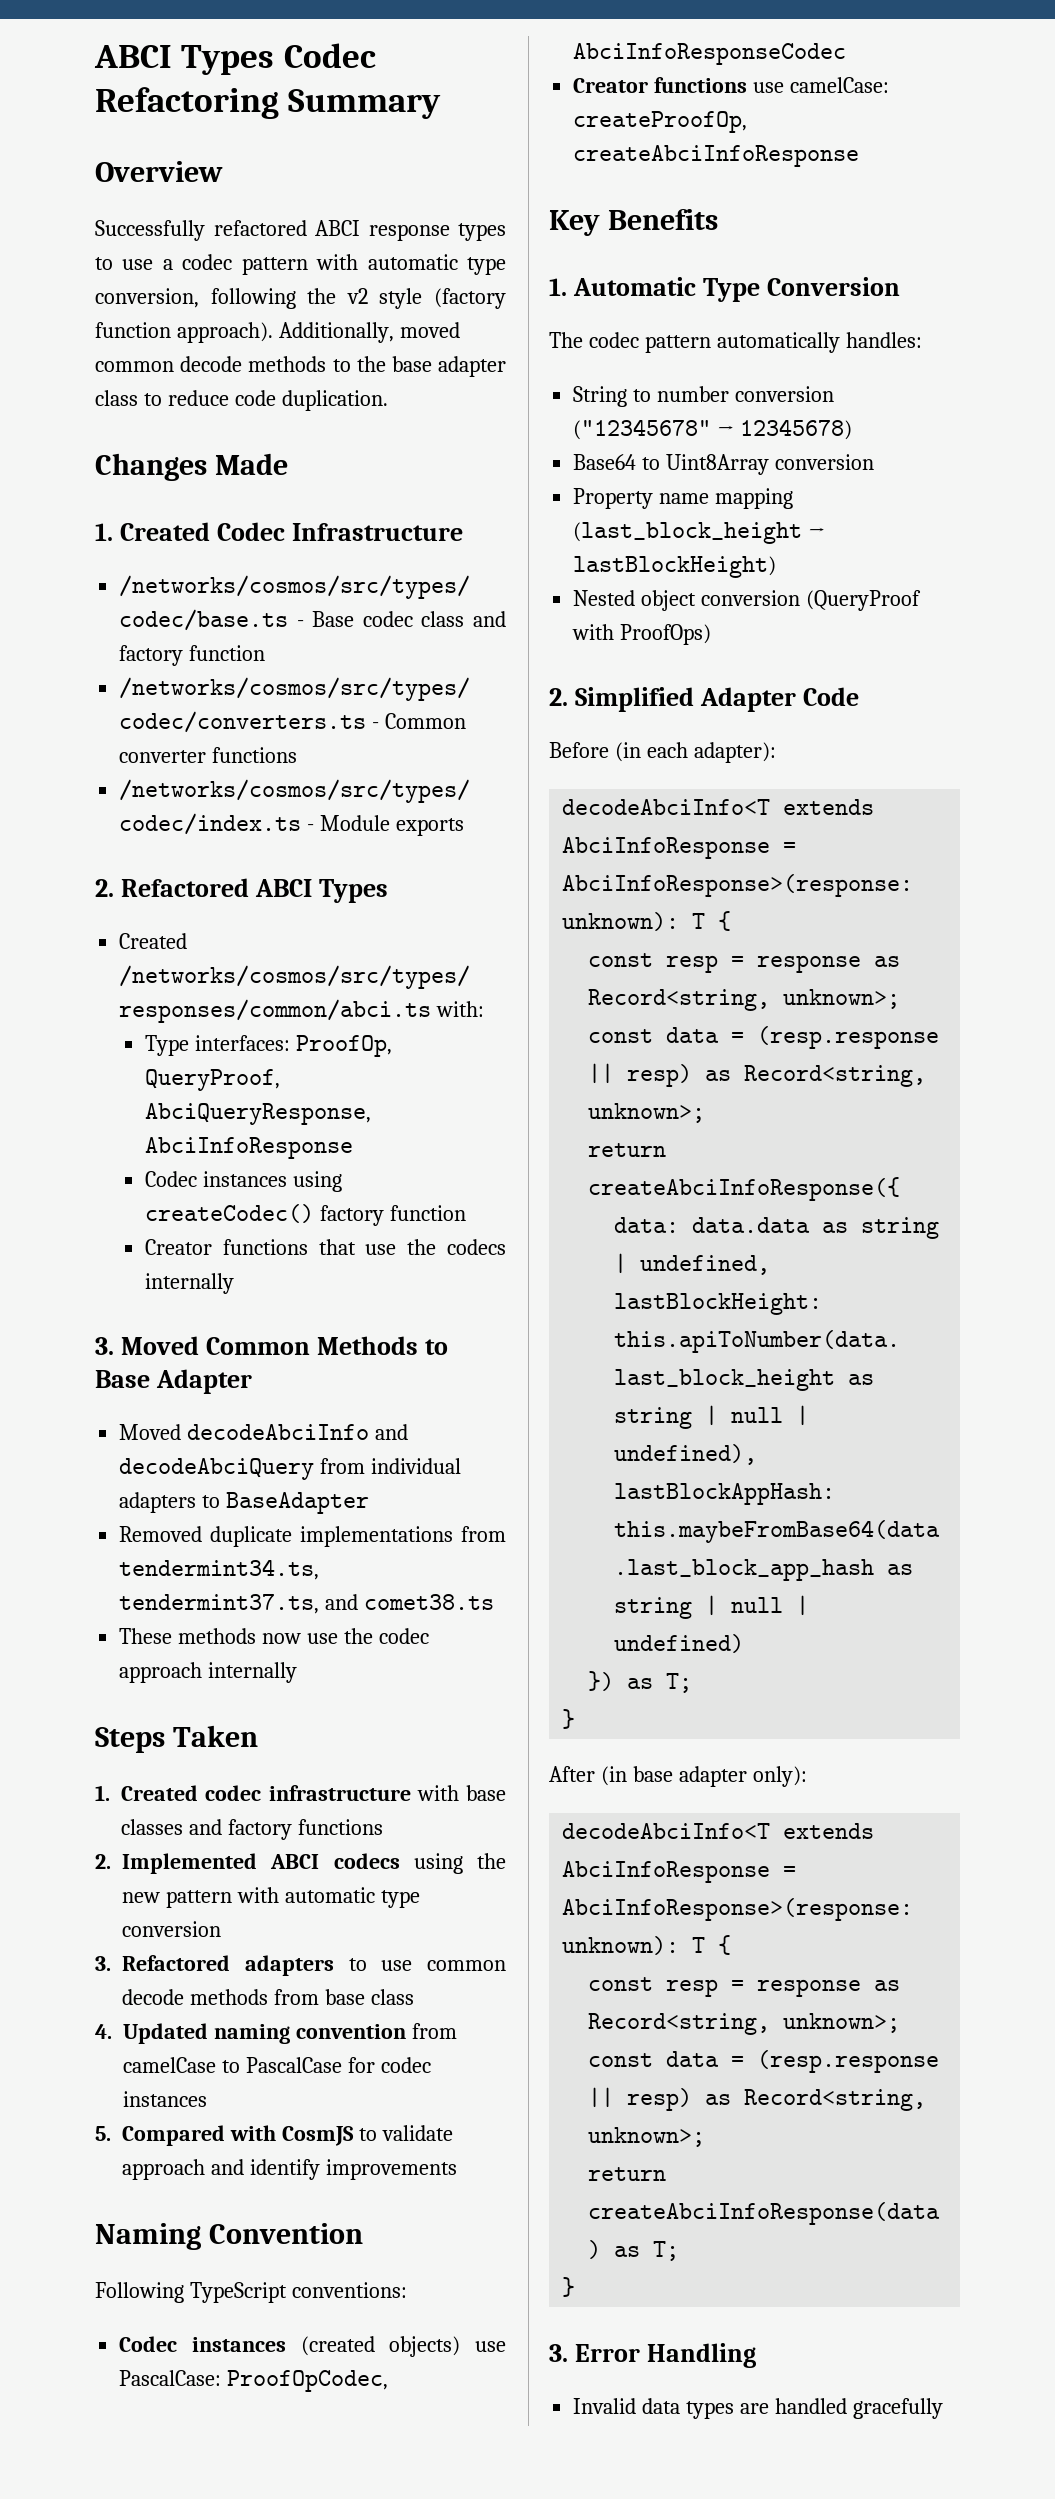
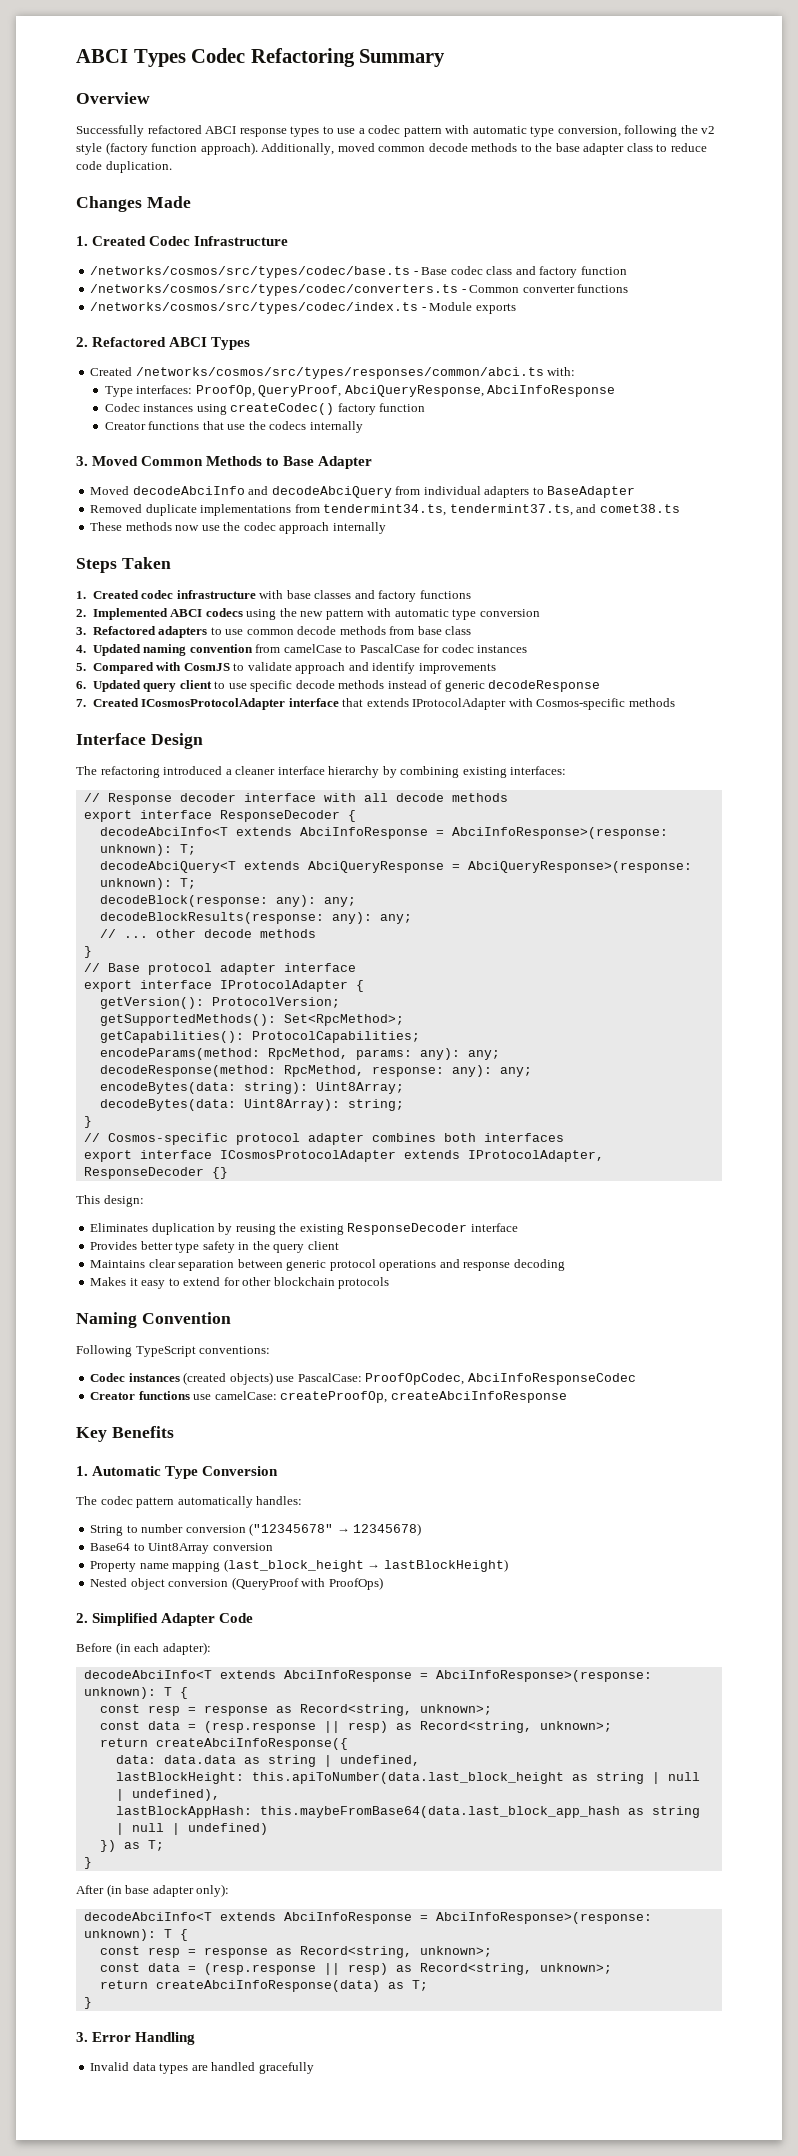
(457, 2169) none -> [76,680,601,692] [76,698,675,710] [76,733,203,749] [76,766,567,778] [83,793,508,805] [83,810,356,822] [99,827,668,839] [99,844,196,856] [99,861,692,873] [99,878,196,890] [99,895,356,907] [99,912,412,924] [99,929,316,938] [83,946,92,958] [83,963,356,975] [83,980,364,992] [99,997,340,1009] [99,1014,404,1026] [99,1031,420,1043] [99,1048,500,1060] [99,1065,532,1077] [99,1082,404,1094] [99,1099,404,1111] [83,1116,92,1128] [83,1133,564,1145] [83,1150,604,1162] [83,1167,228,1179] [76,1195,144,1207] [90,1223,518,1235] [90,1241,339,1253] [90,1259,565,1271] [90,1277,390,1289] // 6. Updated query client to use specific decode methods instead of generic decodeResponse // 7. Created ICosmosProtocolAdapter interface that extends IProtocolAdapter with Cosmos-specific methods // Interface Design // The refactoring introduced a cleaner interface hierarchy by combining existing interfaces: // // Response decoder interface with all decode methods // export interface ResponseDecoder { // decodeAbciInfo<T extends AbciInfoResponse = AbciInfoResponse>(response: unknown): T; // decodeAbciQuery<T extends AbciQueryResponse = AbciQueryResponse>(response: unknown): T; // decodeBlock(response: any): any; // decodeBlockResults(response: any): any; // // ... other decode methods // } // // Base protocol adapter interface // export interface IProtocolAdapter { // getVersion(): ProtocolVersion; // getSupportedMethods(): Set<RpcMethod>; // getCapabilities(): ProtocolCapabilities; // encodeParams(method: RpcMethod, params: any): any; // decodeResponse(method: RpcMethod, response: any): any; // encodeBytes(data: string): Uint8Array; // decodeBytes(data: Uint8Array): string; // } // // Cosmos-specific protocol adapter combines both interfaces // export interface ICosmosProtocolAdapter extends IProtocolAdapter, ResponseDecoder {} // This design: // Eliminates duplication by reusing the existing ResponseDecoder interface // Provides better type safety in the query client // Maintains clear separation between generic protocol operations and response decoding // Makes it easy to extend for other blockchain protocols

